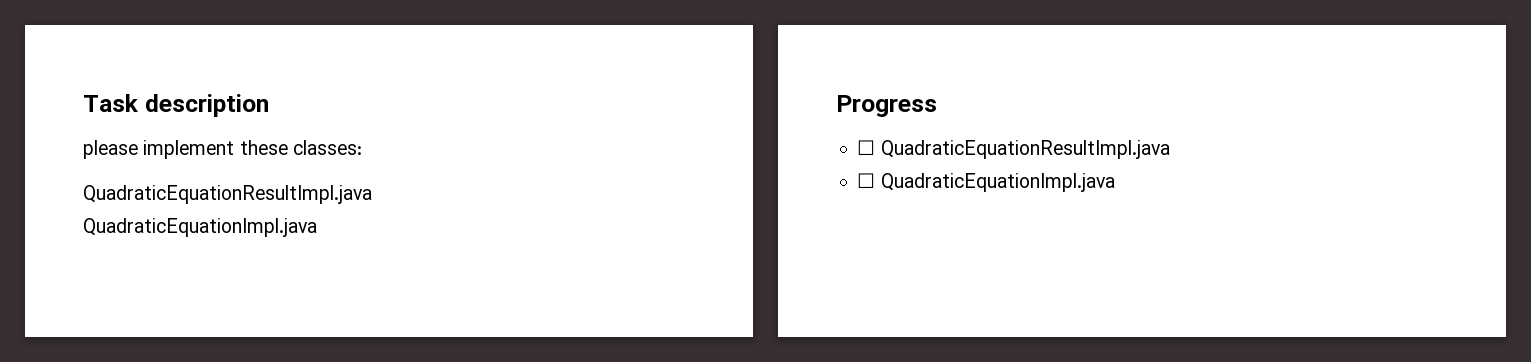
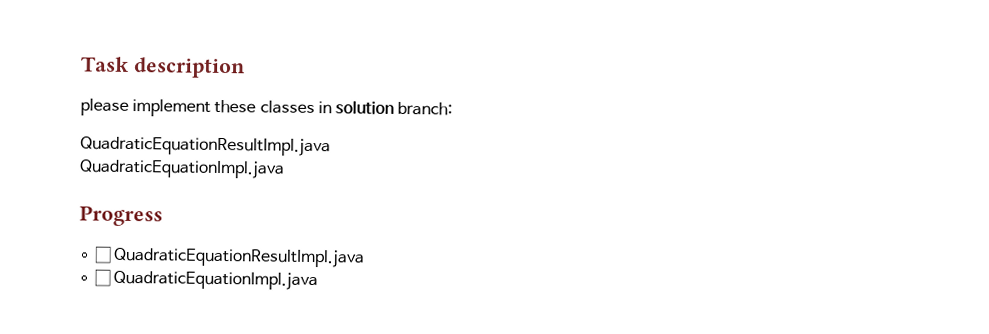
[292,140,362,155] classes: -> [259,100,454,116] classes in solution branch:

